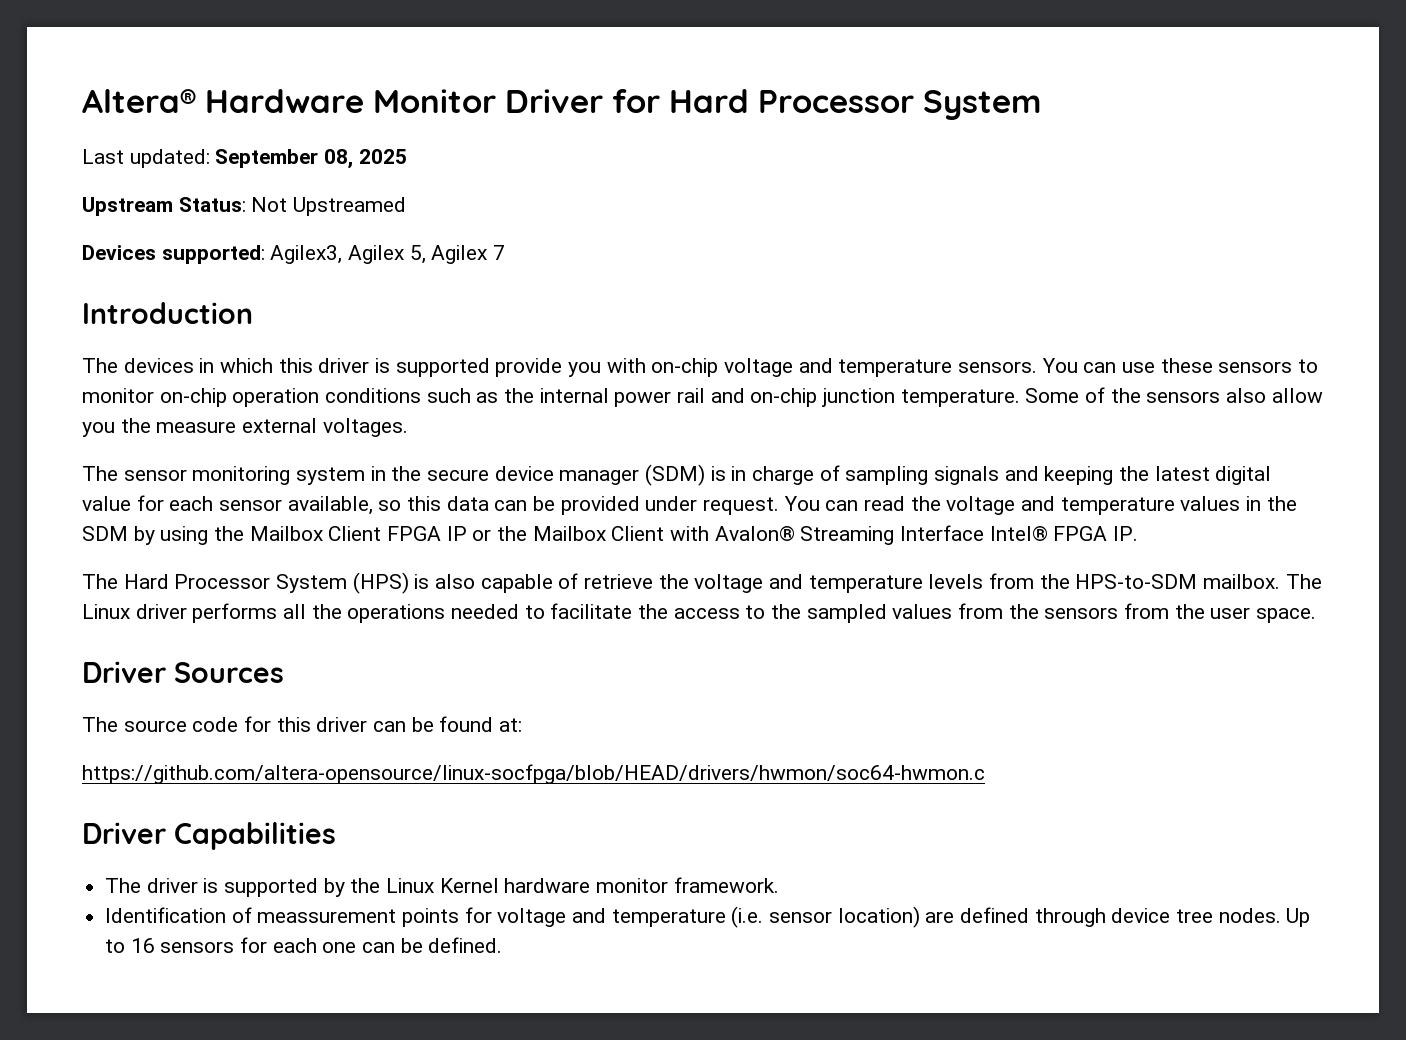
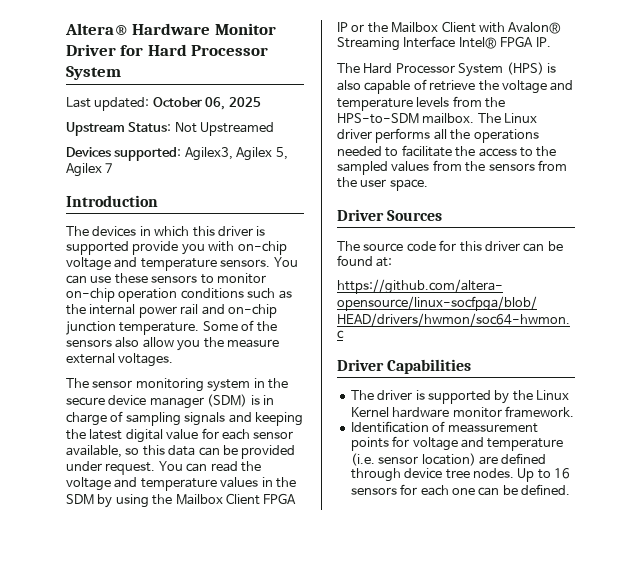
[215,149,354,169] September 08, -> [152,97,226,110] October 06,

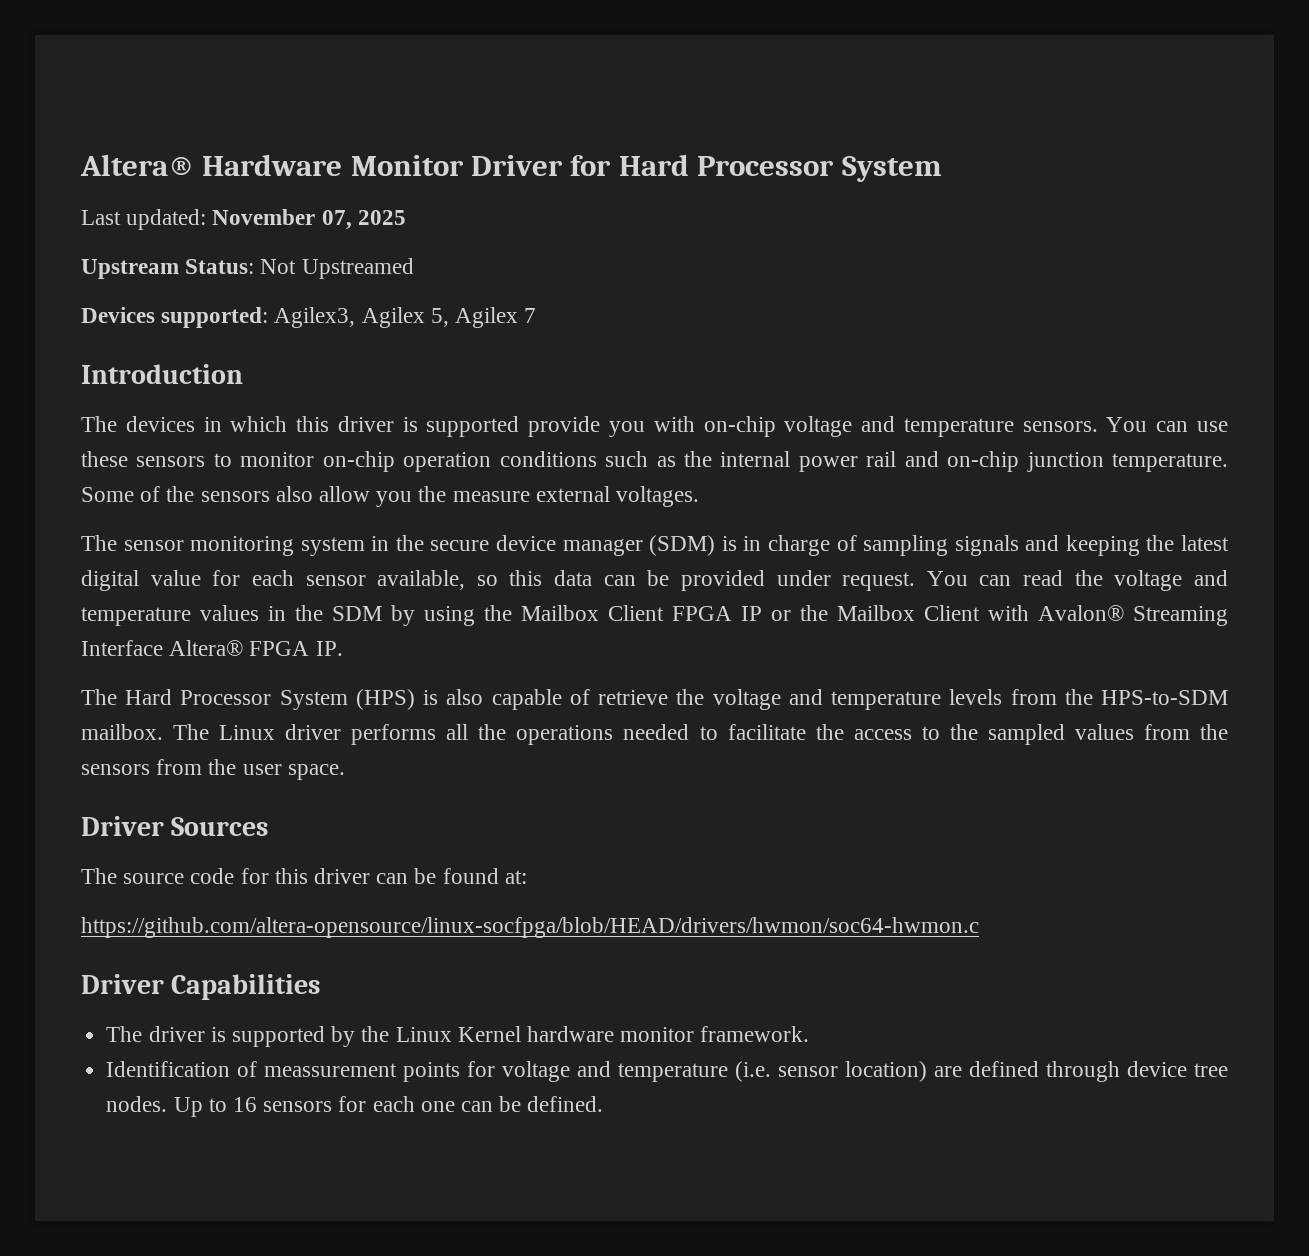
[152,97,226,110] October 06, -> [212,209,352,230] November 07,
[458,37,497,49] Intel® -> [169,640,244,656] Altera®

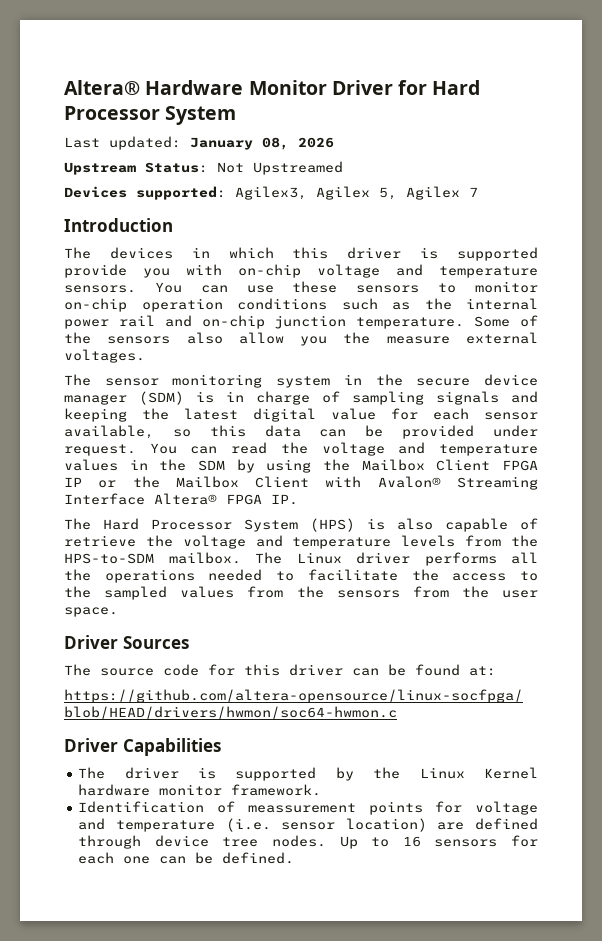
[212,209,406,230] November 07, 2025 -> [190,137,334,150] January 08, 2026

